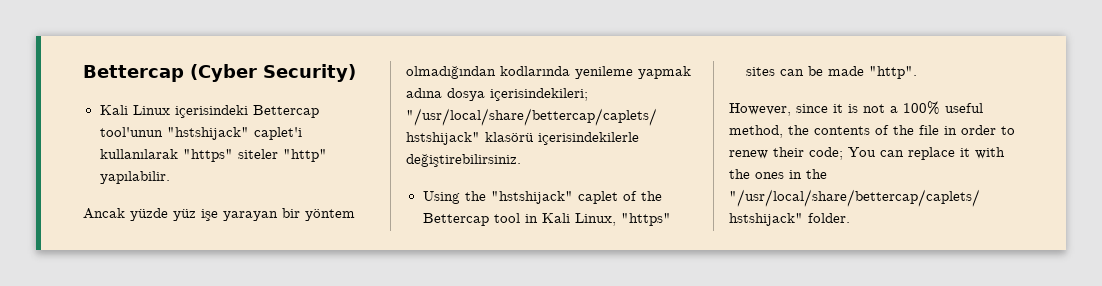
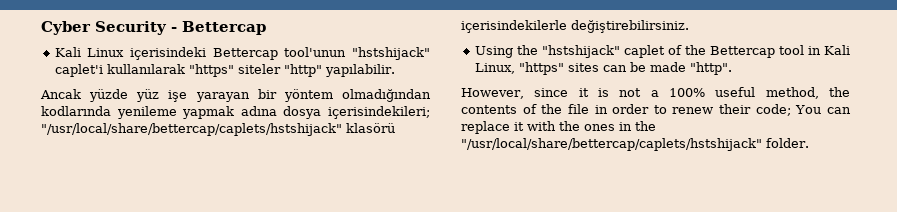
[83,64,356,82] Bettercap (Cyber Security) -> [41,21,266,35] Cyber Security - Bettercap

